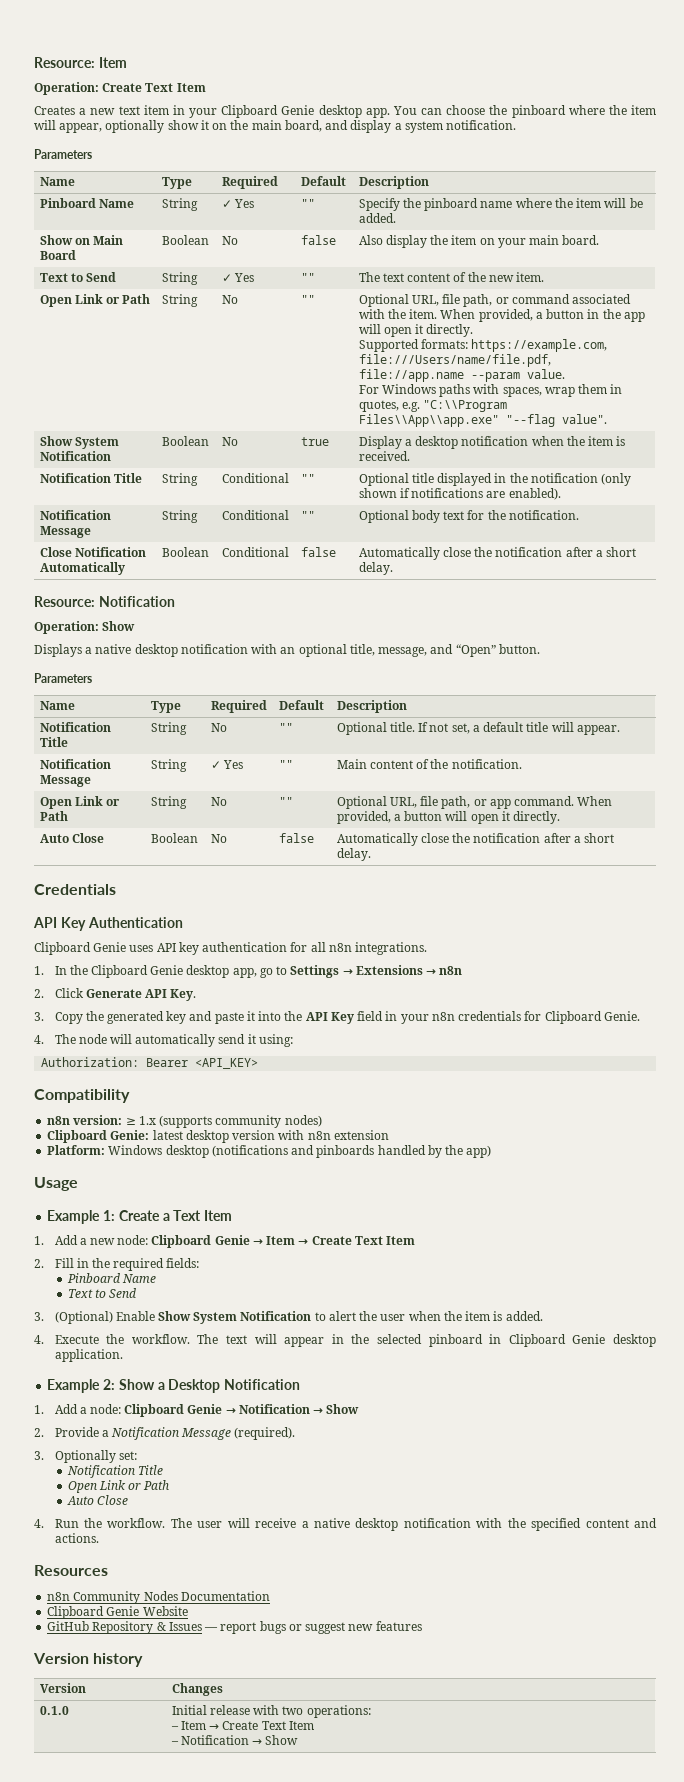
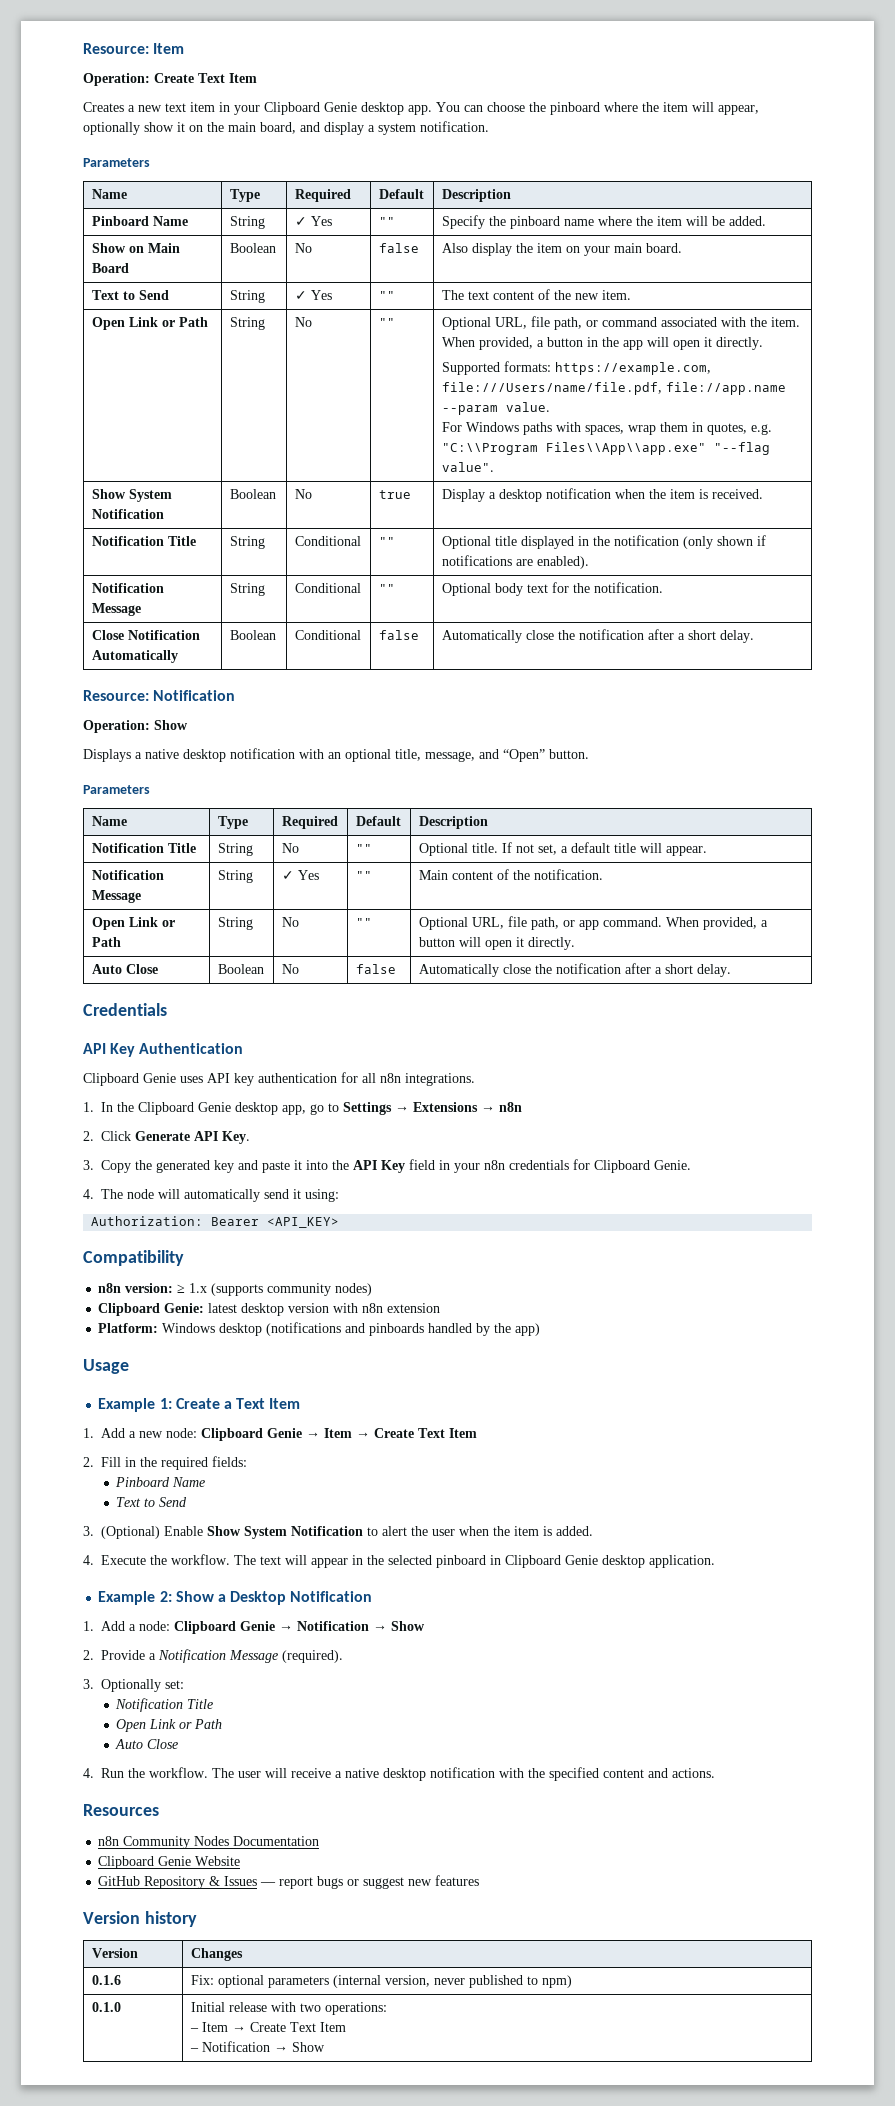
(223, 1689) none -> [91,1975,121,1985] [190,1975,572,1988] // 0.1.6 | Fix: optional parameters (internal version, never published to npm)

